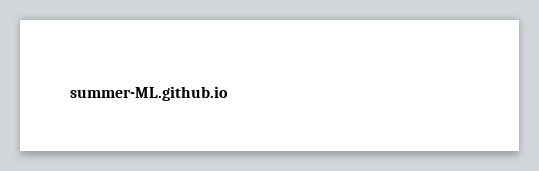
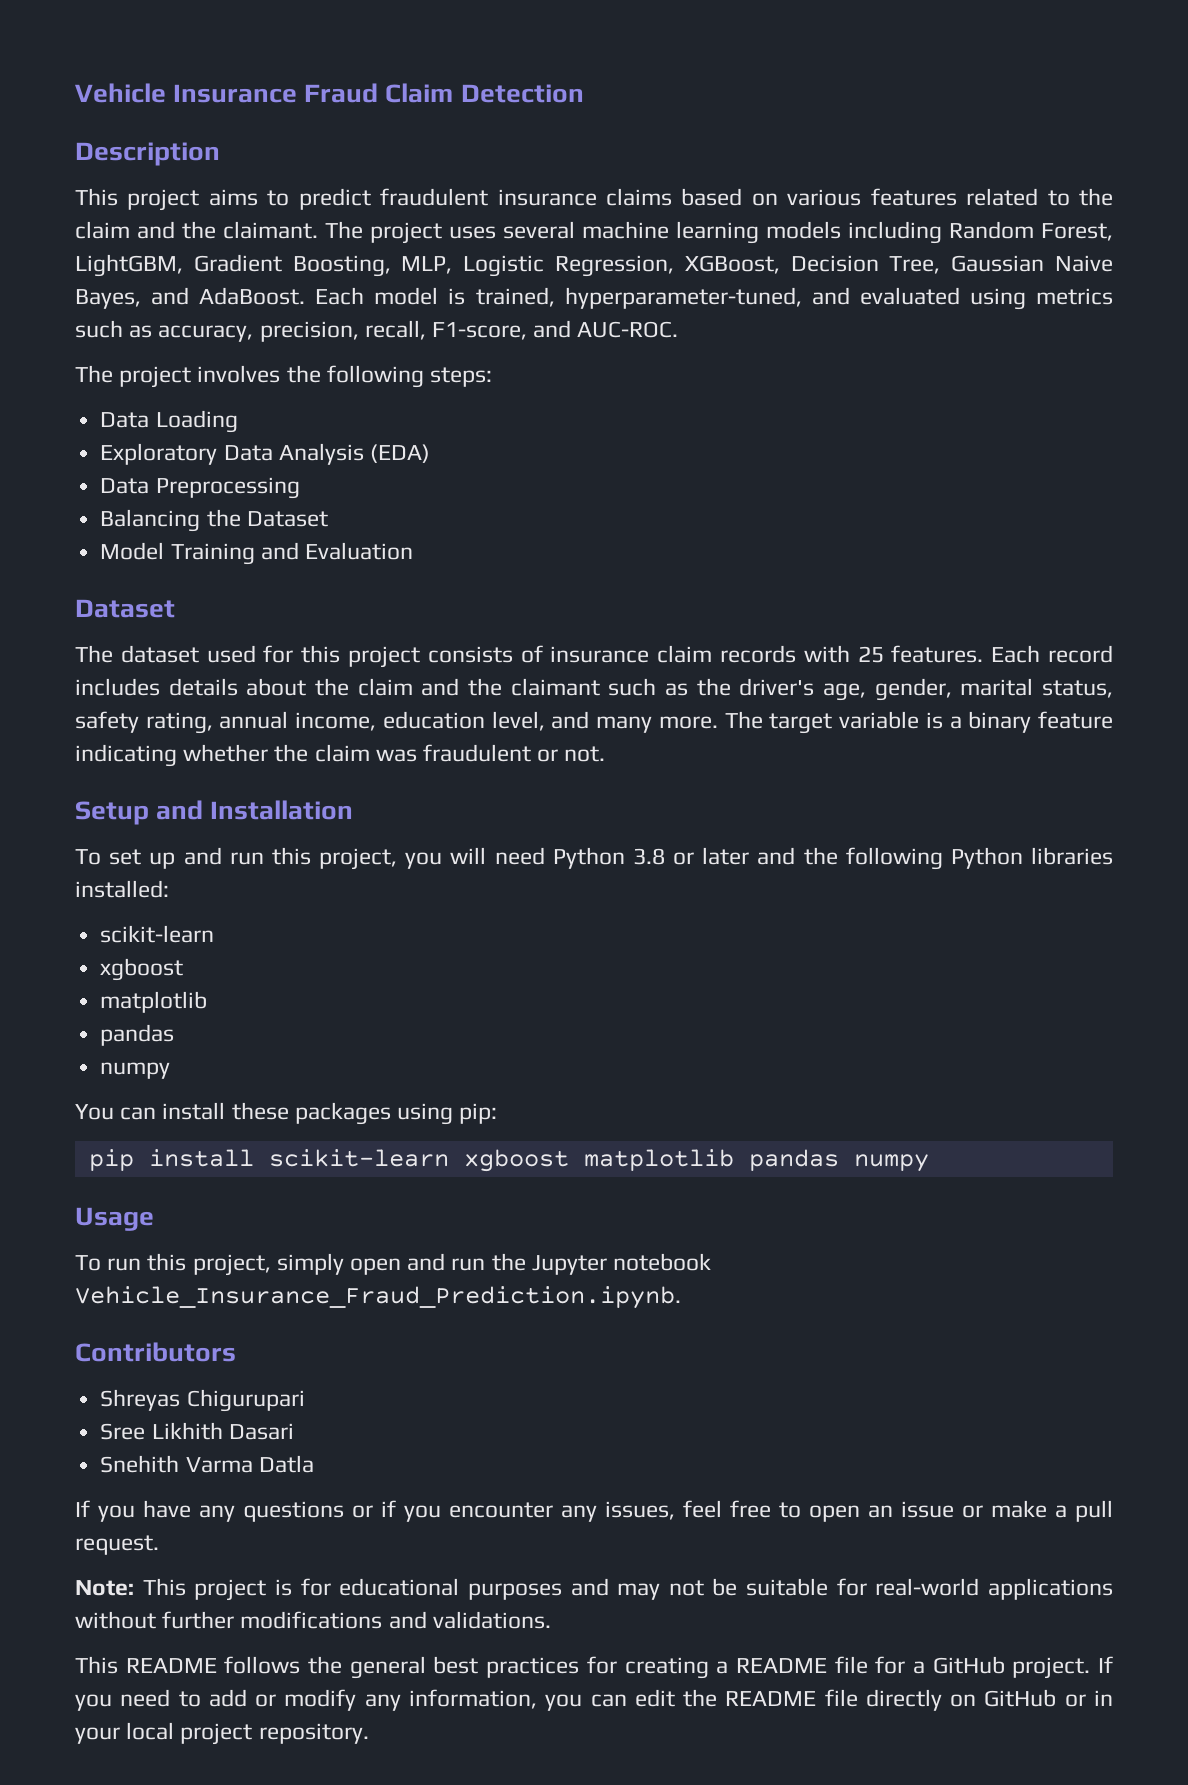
[70,86,228,101] summer-ML.github.io -> [75,83,584,103] [75,142,220,166] [75,188,1113,211] [75,221,1113,244] [75,254,1113,277] [75,287,1113,310] [75,320,679,342] [75,365,493,388] [100,410,238,433] [100,443,430,465] [100,477,300,499] [100,509,328,532] [100,542,413,565] [75,599,175,618] [75,645,1113,668] [75,678,1113,701] [75,711,1114,734] [75,744,606,767] [75,800,354,825] [75,847,1113,870] [75,880,169,898] [100,925,215,943] [100,958,184,981] [100,991,208,1013] [100,1024,175,1046] [100,1062,171,1079] [75,1102,498,1125] [88,1149,929,1172] [75,1207,154,1231] [75,1253,712,1276] [75,1286,681,1309] [75,1342,236,1362] [100,1389,305,1412] [100,1422,294,1440] [100,1455,314,1473] [75,1500,1113,1522] [75,1535,159,1555] [75,1578,1113,1601] [75,1611,551,1629] [75,1656,1113,1679] [75,1689,1114,1711] [75,1722,369,1745] Vehicle Insurance Fraud Claim Detection // Description // This project aims to predict fraudulent insurance claims based on various features related to the claim and the claimant. The project uses several machine learning models including Random Forest, LightGBM, Gradient Boosting, MLP, Logistic Regression, XGBoost, Decision Tree, Gaussian Naive Bayes, and AdaBoost. Each model is trained, hyperparameter-tuned, and evaluated using metrics such as accuracy, precision, recall, F1-score, and AUC-ROC. // The project involves the following steps: // Data Loading // Exploratory Data Analysis (EDA) // Data Preprocessing // Balancing the Dataset // Model Training and Evaluation // Dataset // The dataset used for this project consists of insurance claim records with 25 features. Each record includes details about the claim and the claimant such as the driver's age, gender, marital status, safety rating, annual income, education level, and many more. The target variable is a binary feature indicating whether the claim was fraudulent or not. // Setup and Installation // To set up and run this project, you will need Python 3.8 or later and the following Python libraries installed: // scikit-learn // xgboost // matplotlib // pandas // numpy // You can install these packages using pip: // pip install scikit-learn xgboost matplotlib pandas numpy // Usage // To run this project, simply open and run the Jupyter notebook Vehicle_Insurance_Fraud_Prediction.ipynb. // Contributors // Shreyas Chigurupari // Sree Likhith Dasari // Snehith Varma Datla // If you have any questions or if you encounter any issues, feel free to open an issue or make a pull request. // Note: This project is for educational purposes and may not be suitable for real-world applications without further modifications and validations. // This README follows the general best practices for creating a README file for a GitHub project. If you need to add or modify any information, you can edit the README file directly on GitHub or in your local project repository.

